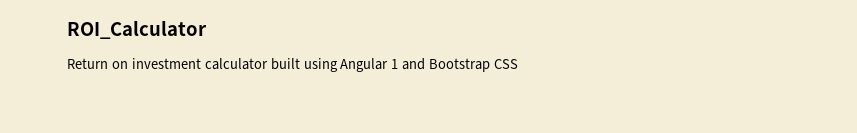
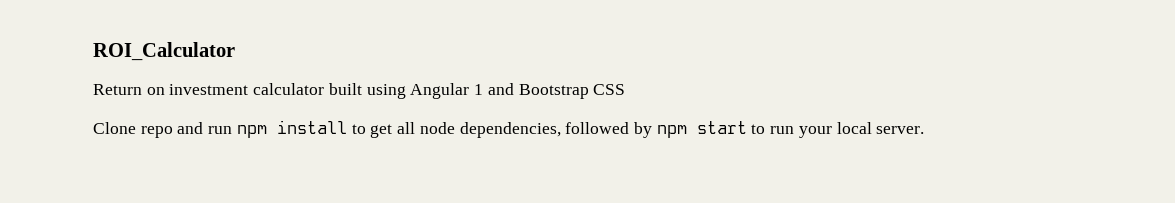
(519, 64) none -> [93,120,925,138] // Clone repo and run npm install to get all node dependencies, followed by npm start to run your local server.

